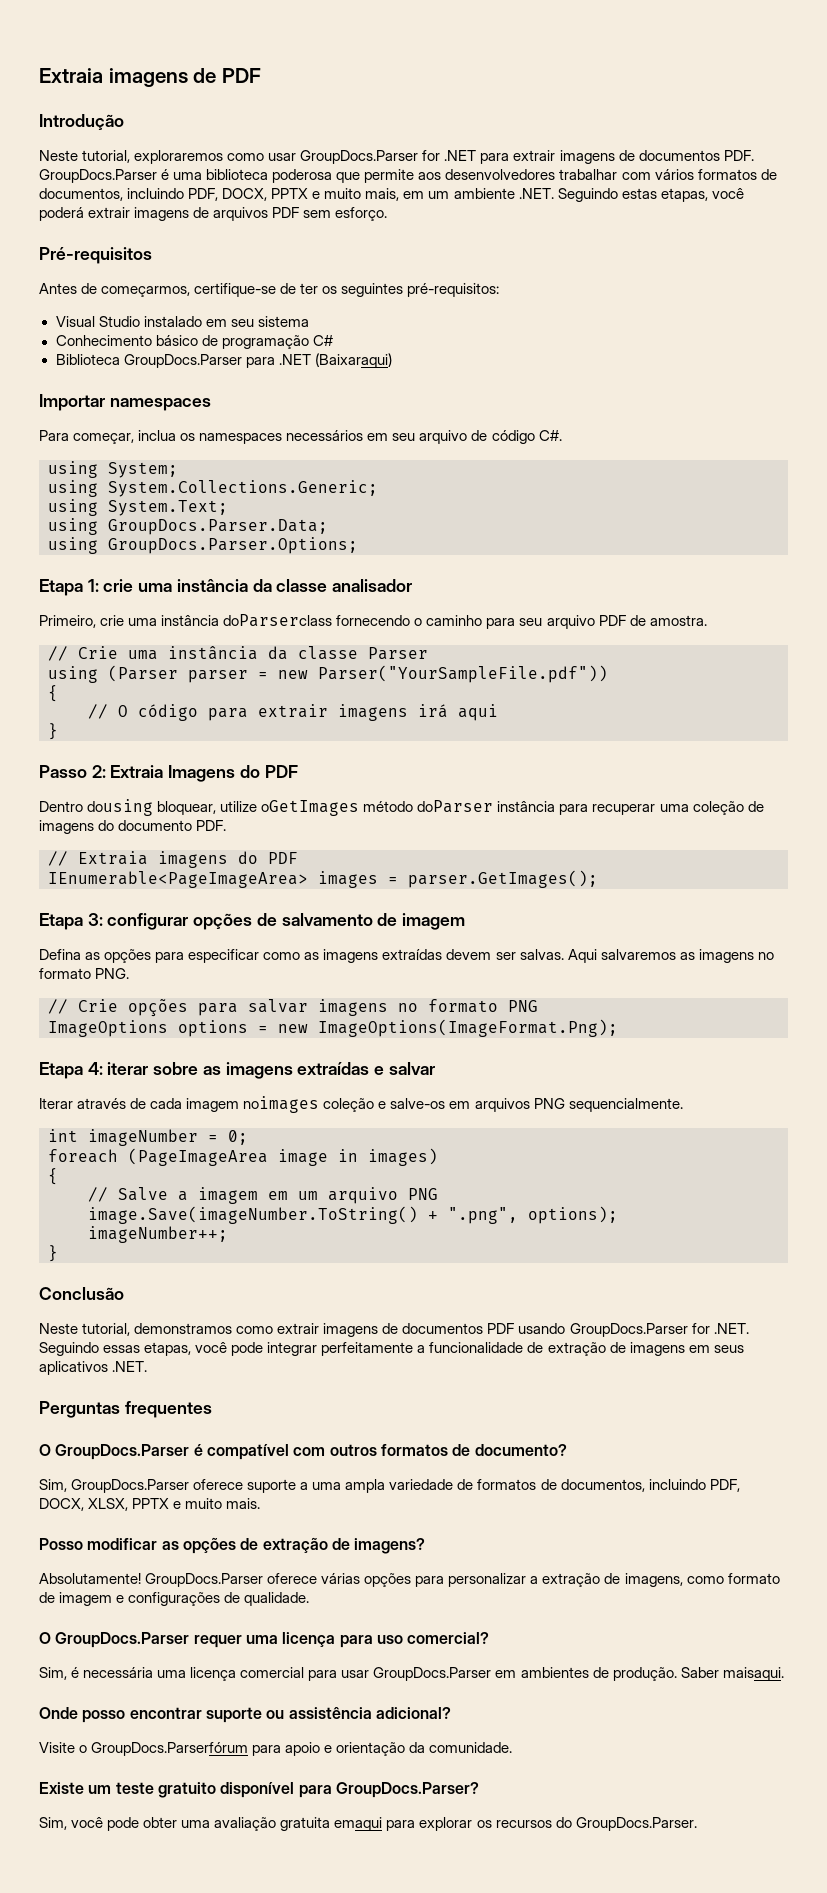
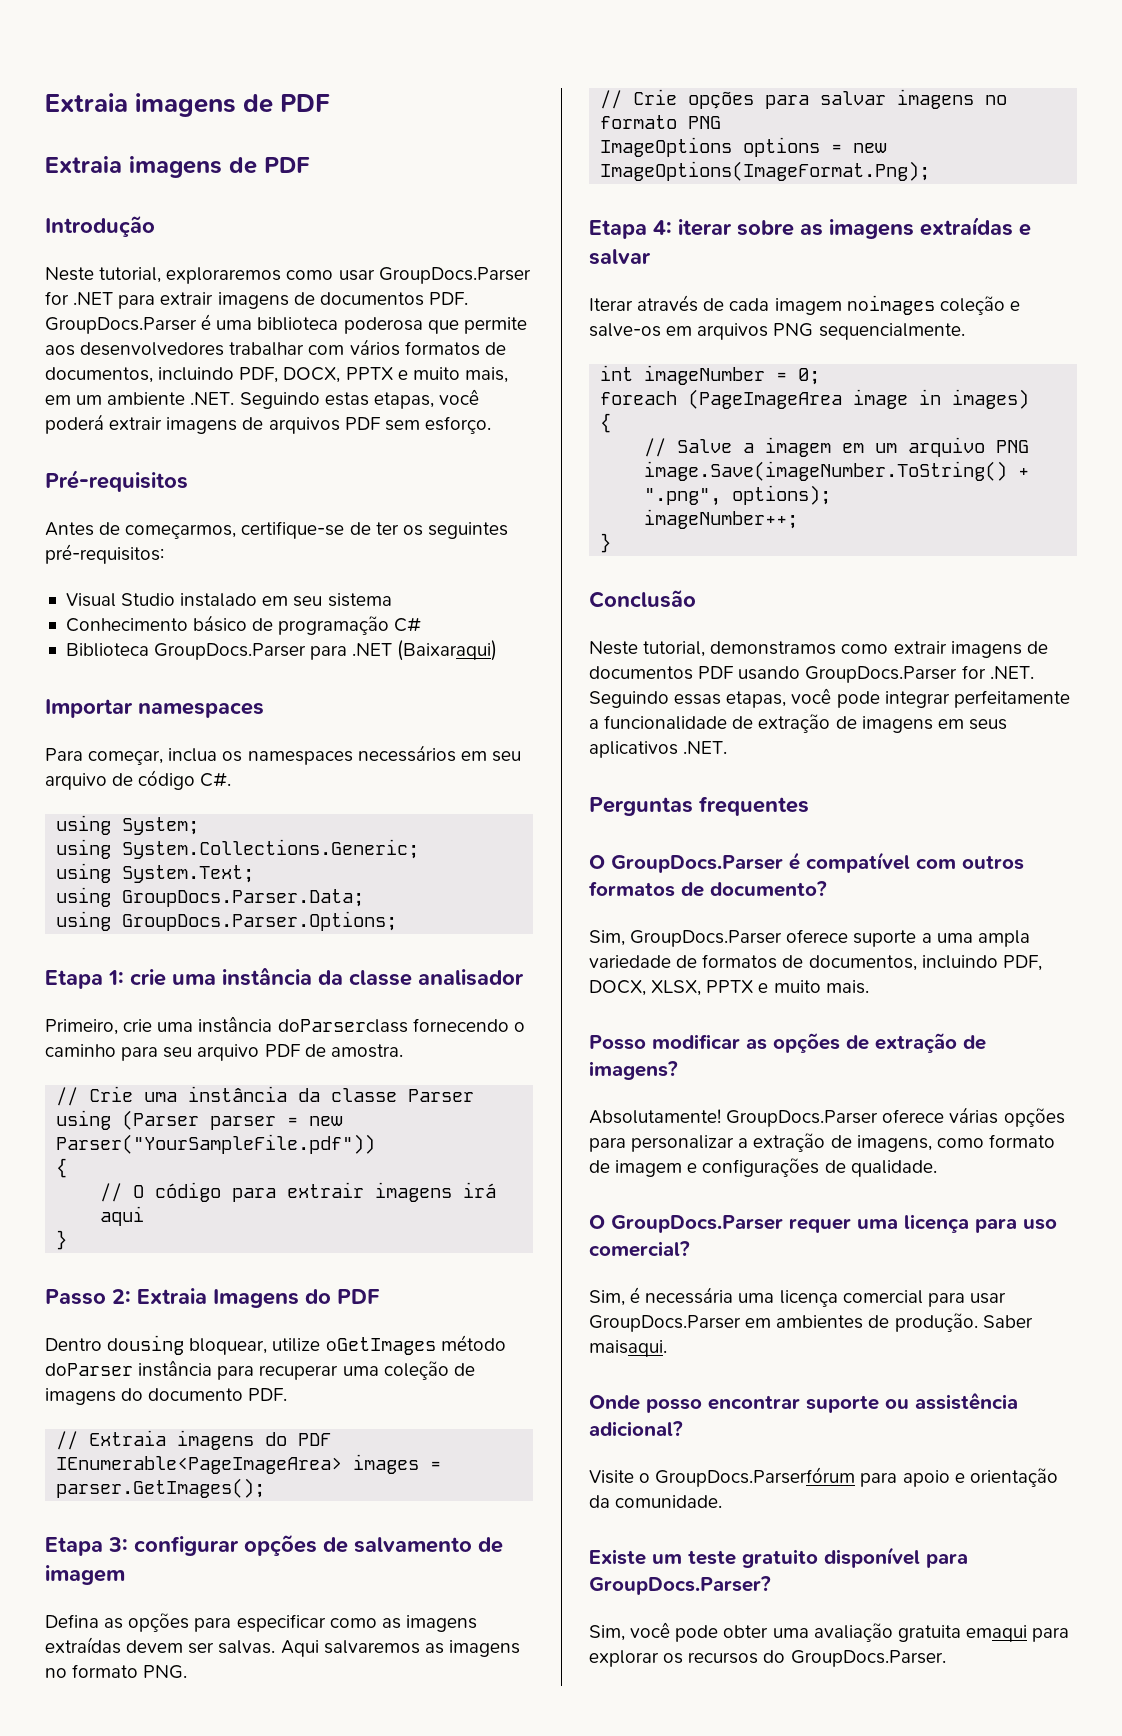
[39,68,261,87] Extraia imagens de PDF -> [45,93,331,117] [45,156,310,178] Extraia imagens de PDF // Extraia imagens de PDF

